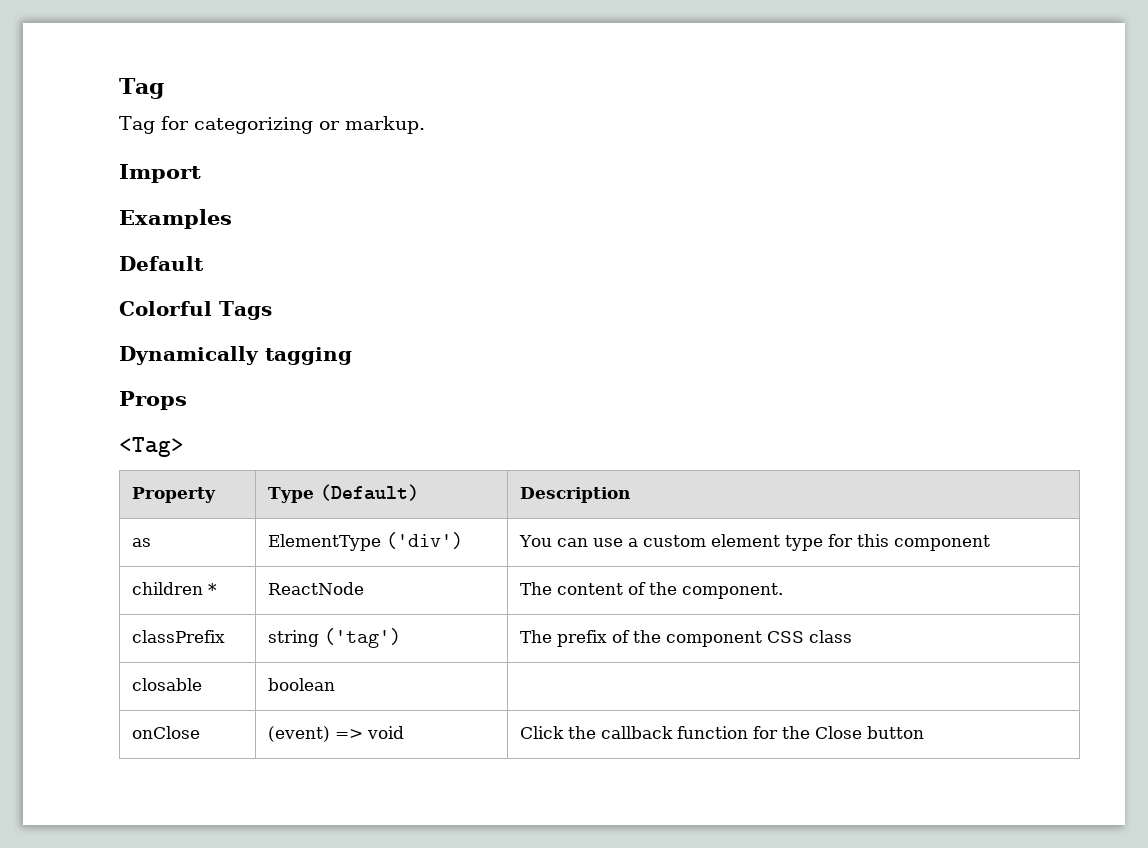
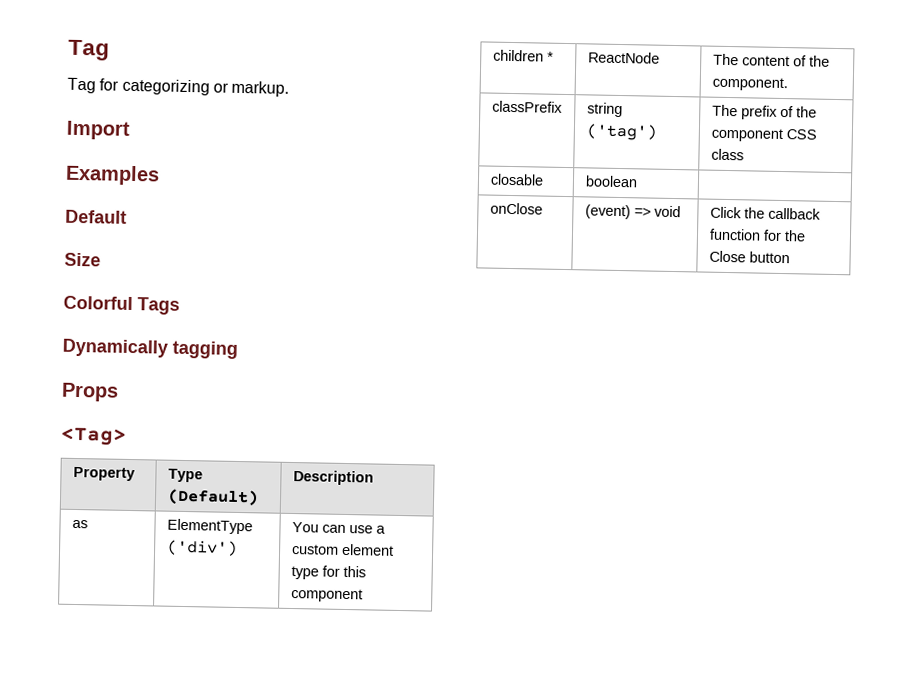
(204, 263) none -> [64,252,101,267] // Size

